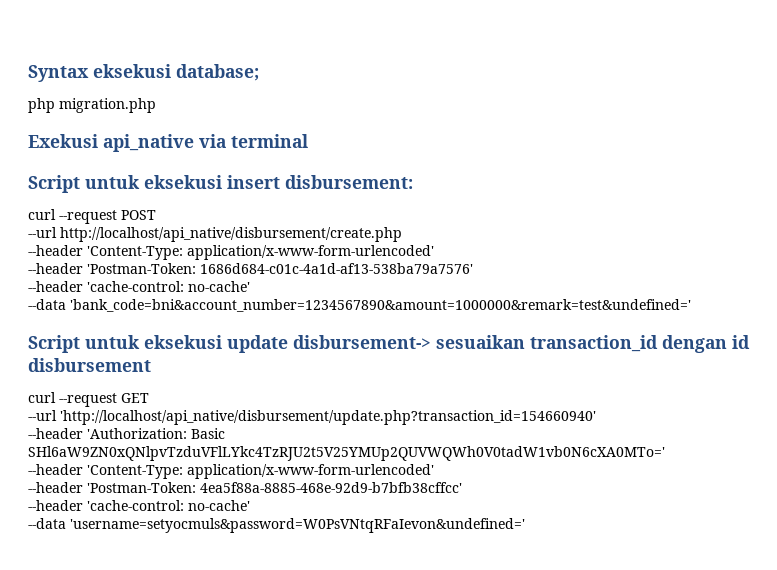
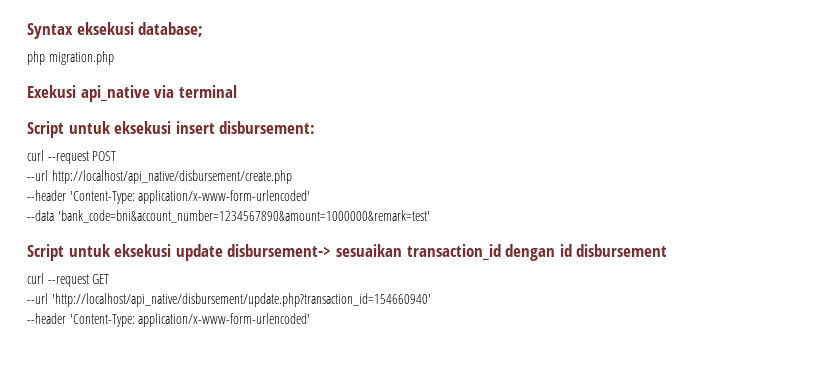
[28,263,473,274] [28,281,250,292] [28,299,691,312] // --header 'Postman-Token: 1686d684-c01c-4a1d-af13-538ba79a7576' // --header 'cache-control: no-cache' // --data 'bank_code=bni&account_number=1234567890&amount=1000000&remark=test&undefined=' -> [27,210,430,223] // --data 'bank_code=bni&account_number=1234567890&amount=1000000&remark=test'
[28,428,225,439] [28,446,665,461] [28,464,434,479] [28,482,462,493] [28,500,250,511] [28,518,525,533] // --header 'Authorization: Basic SHl6aW9ZN0xQNlpvTzduVFlLYkc4TzRJU2t5V25YMUp2QUVWQWh0V0tadW1vb0N6cXA0MTo=' // --header 'Content-Type: application/x-www-form-urlencoded' // --header 'Postman-Token: 4ea5f88a-8885-468e-92d9-b7bfb38cffcc' // --header 'cache-control: no-cache' // --data 'username=setyocmuls&password=W0PsVNtqRFaIevon&undefined=' -> [27,313,311,327] // --header 'Content-Type: application/x-www-form-urlencoded'

